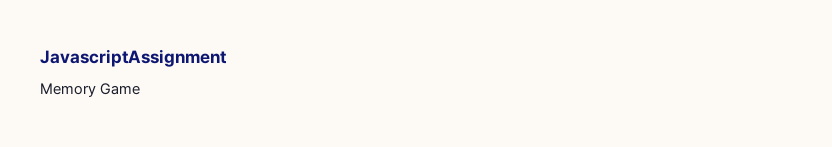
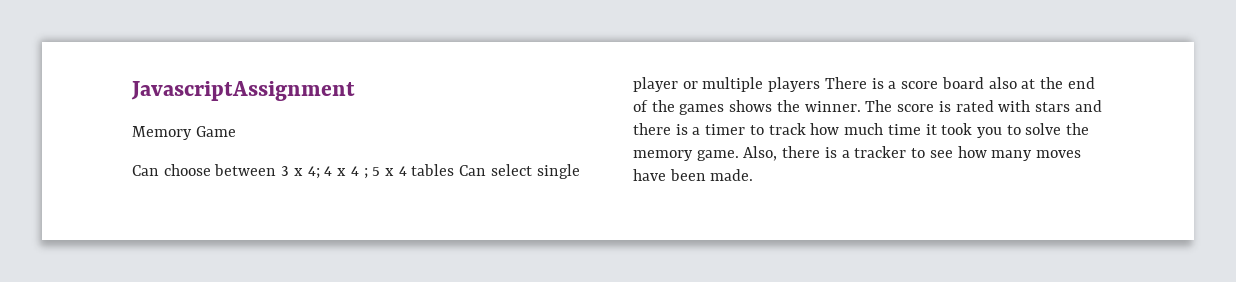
(141, 89) none -> [132,164,580,179] [633,77,1095,92] [633,100,1102,115] [633,123,1090,138] [633,146,1081,161] [633,169,754,181] // Can choose between 3 x 4; 4 x 4 ; 5 x 4 tables Can select single player or multiple players There is a score board also at the end of the games shows the winner. The score is rated with stars and there is a timer to track how much time it took you to solve the memory game. Also, there is a tracker to see how many moves have been made.

